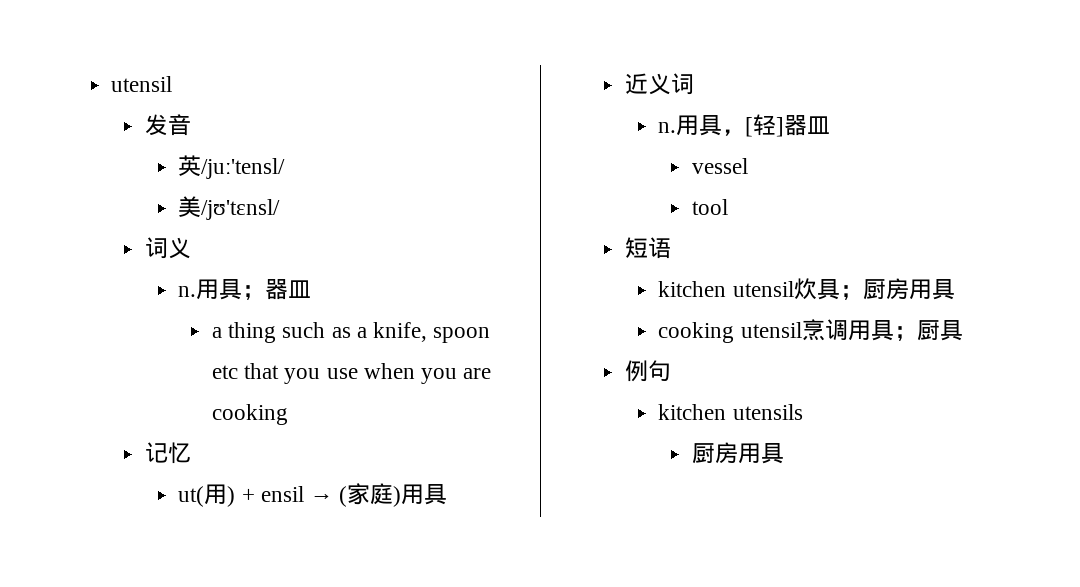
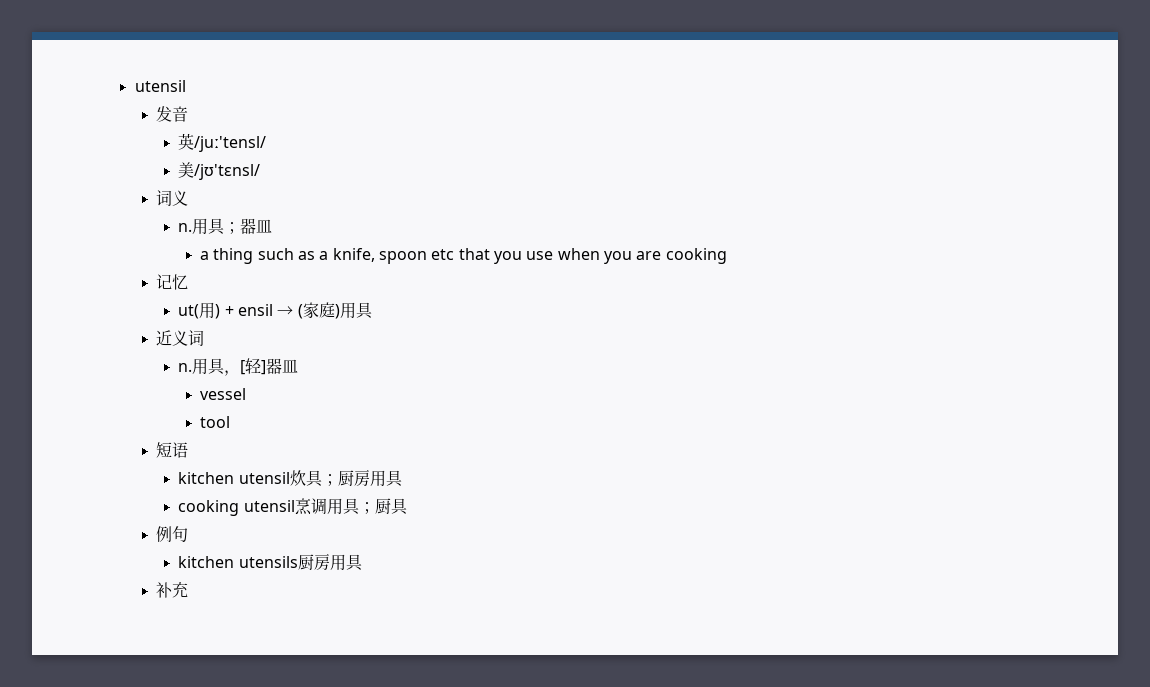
[691,442,784,464] // 厨房用具 -> [297,554,363,571] [156,582,189,598] 厨房用具 // 补充

